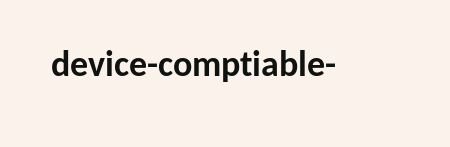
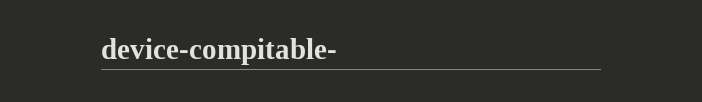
[51,50,336,82] device-comptiable- -> [101,38,337,65] device-compitable-

